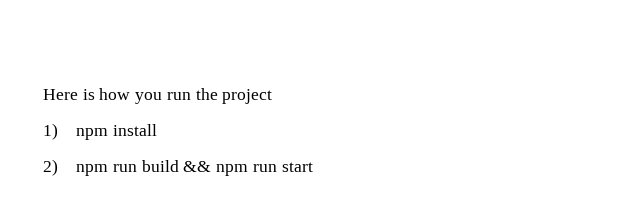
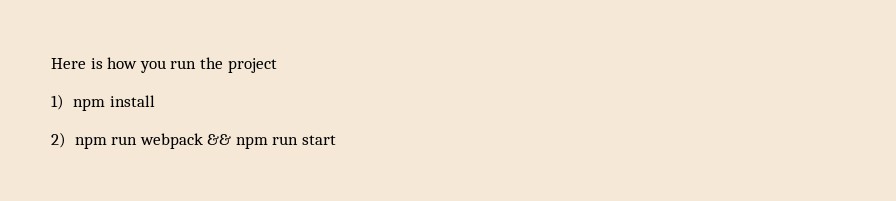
[141,160,179,172] build -> [139,133,203,149] webpack

